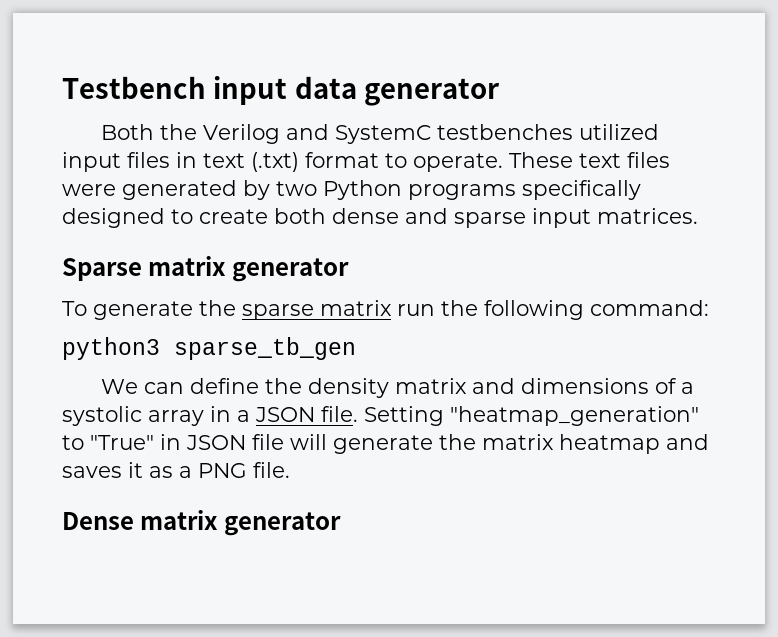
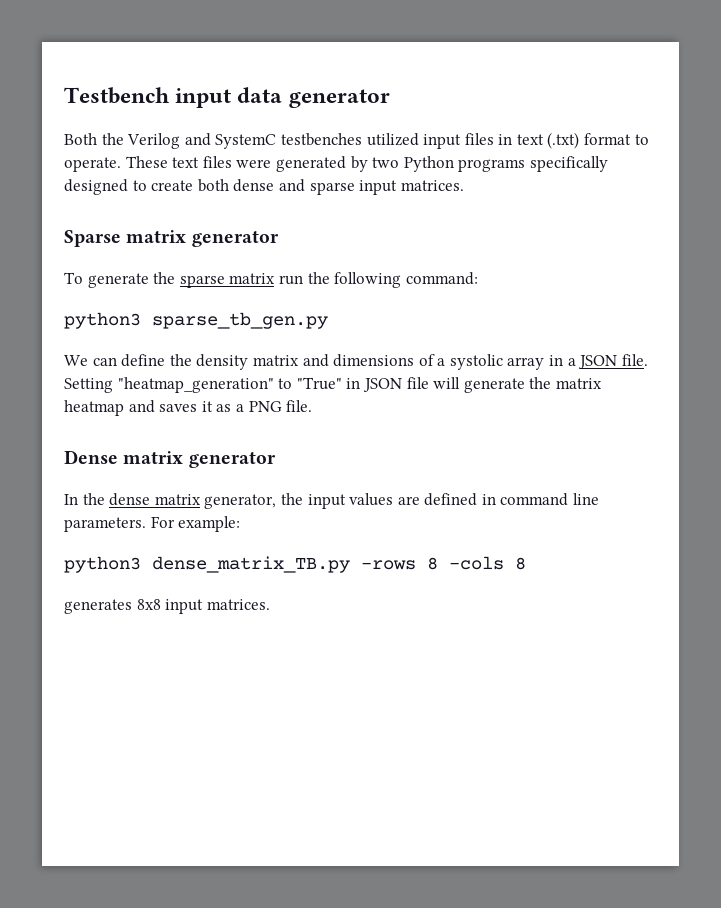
[174,337,356,360] sparse_tb_gen -> [152,312,328,329] sparse_tb_gen.py
(341, 524) none -> [64,493,600,509] [64,516,241,532] [64,556,526,573] [64,599,270,614] // In the dense matrix generator, the input values are defined in command line parameters. For example: // python3 dense_matrix_TB.py -rows 8 -cols 8 // generates 8x8 input matrices.

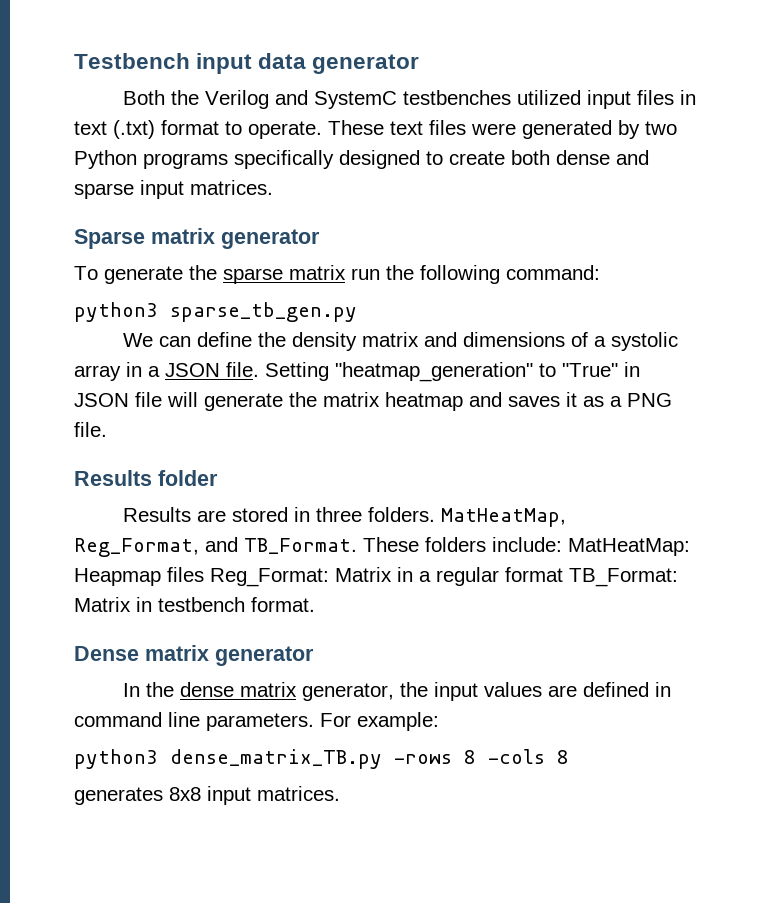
(313, 406) none -> [74,470,218,486] [122,507,566,527] [74,537,690,557] [74,567,678,587] [74,597,315,612] // Results folder // Results are stored in three folders. MatHeatMap, Reg_Format, and TB_Format. These folders include: MatHeatMap: Heapmap files Reg_Format: Matrix in a regular format TB_Format: Matrix in testbench format.

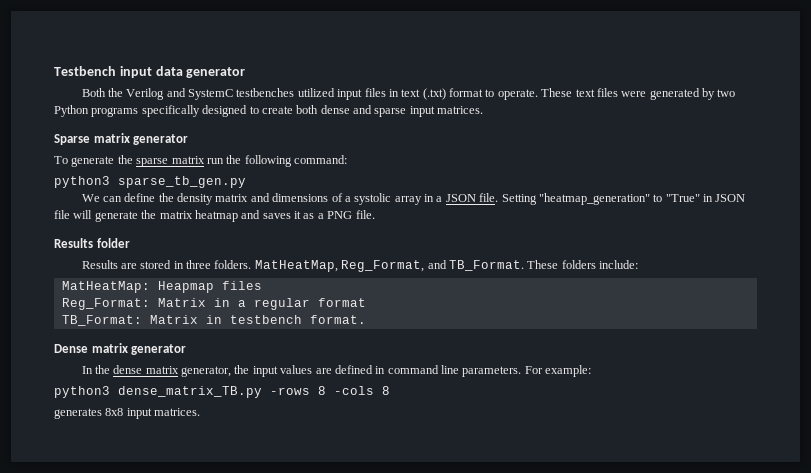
(562, 544) none -> (639, 264) //
(204, 574) none -> (262, 285) //
(563, 574) none -> (366, 302) //

